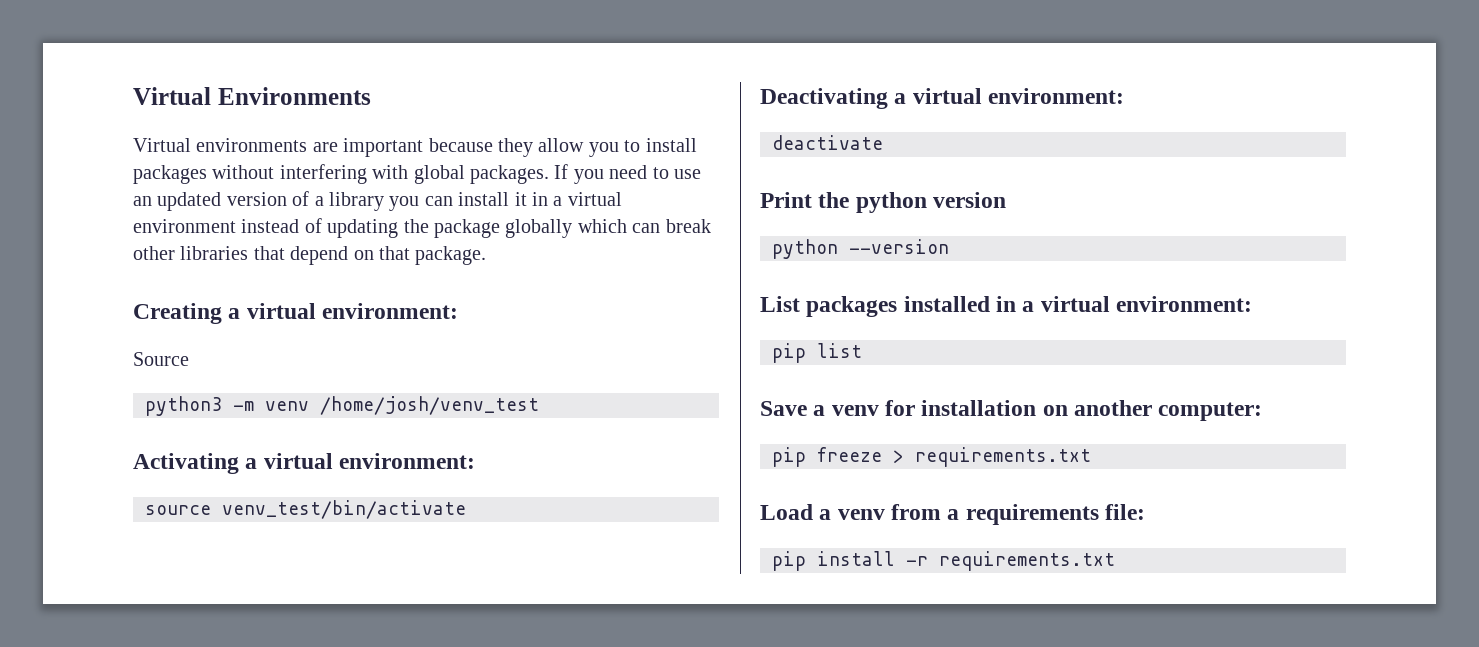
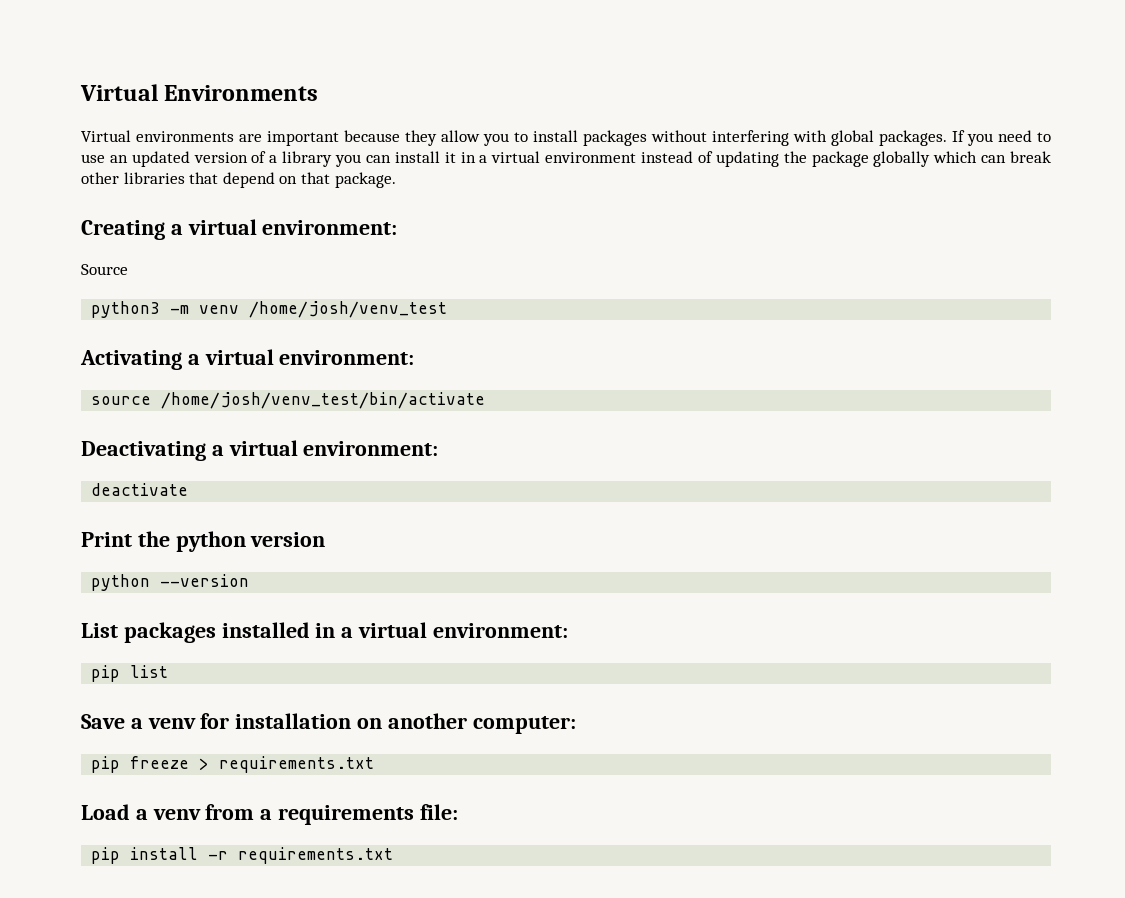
[222,500,466,519] venv_test/bin/activate -> [161,392,486,409] /home/josh/venv_test/bin/activate

